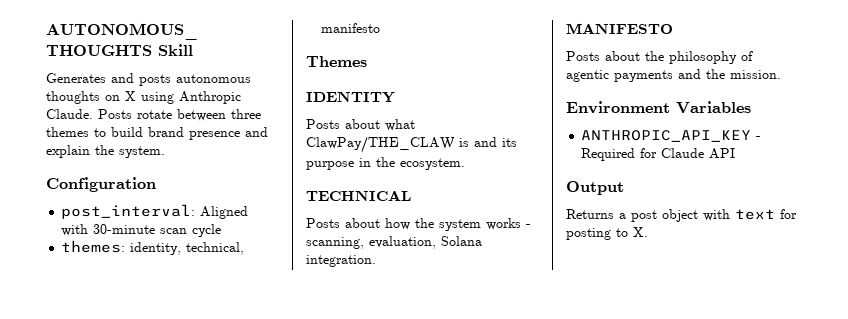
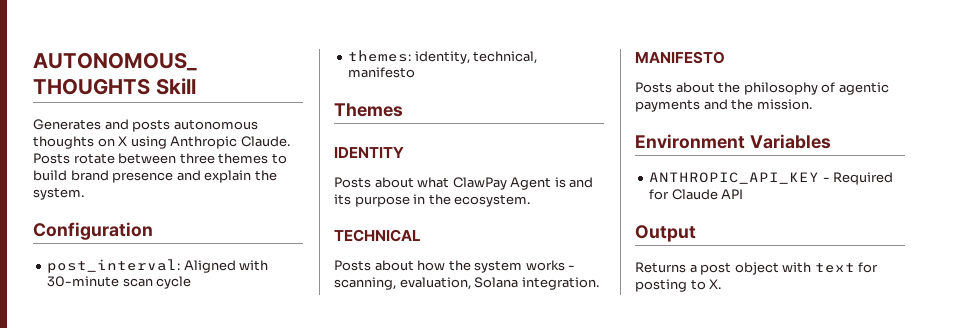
[306,136,455,153] ClawPay/THE_CLAW -> [452,177,552,190] ClawPay Agent

